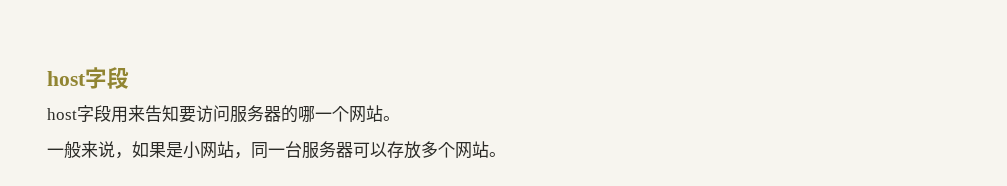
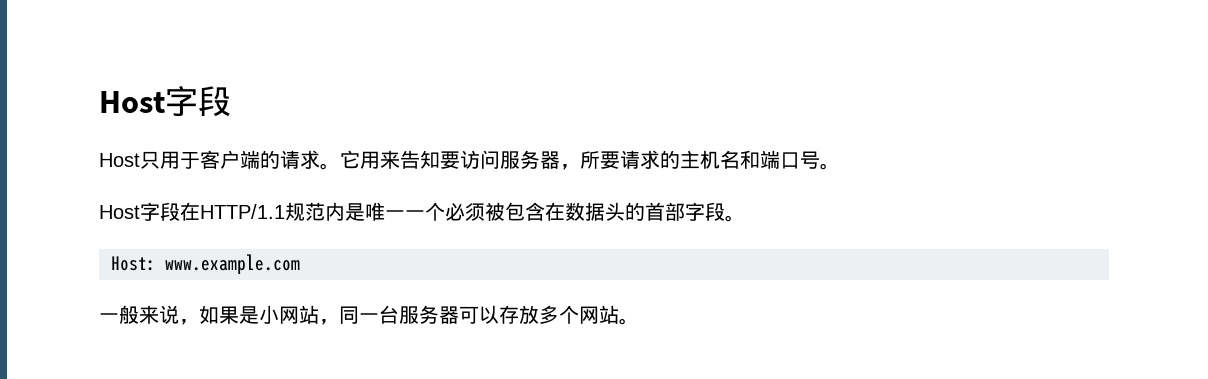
[47,71,86,86] host -> [99,91,165,113] Host
[47,105,111,122] host字段 -> [99,150,360,170] Host只用于客户端的请求。它
[281,105,400,123] 的哪一个网站。 -> [560,150,840,170] [99,202,745,222] [111,254,300,274] ，所要请求的主机名和端口号。 // Host字段在HTTP/1.1规范内是唯一一个必须被包含在数据头的首部字段。 // Host: www.example.com

